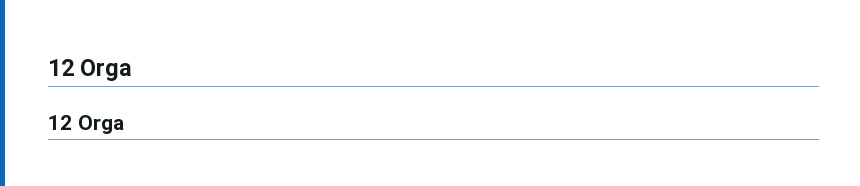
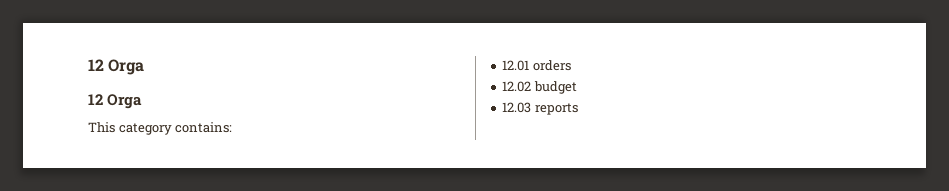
(124, 124) none -> [88,122,233,135] [502,60,571,71] [502,81,577,94] [502,102,578,115] // This category contains: // 12.01 orders // 12.02 budget // 12.03 reports

